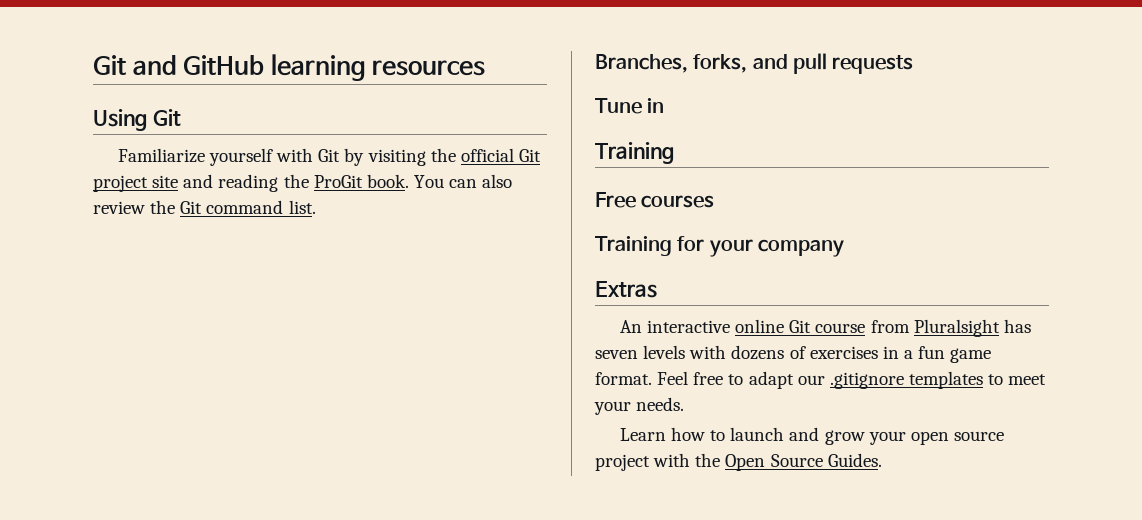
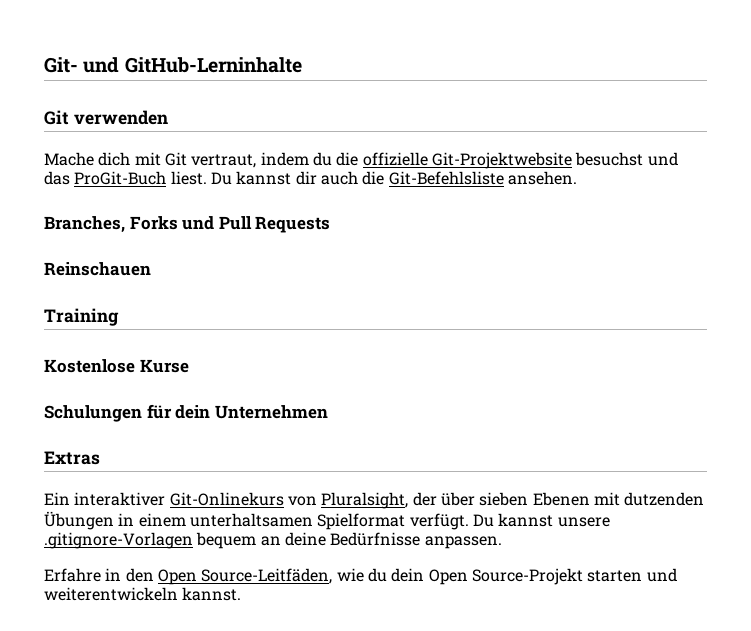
[93,54,486,81] [93,109,181,131] [117,148,541,166] [93,174,513,192] [93,200,316,214] [595,53,914,74] [595,98,665,114] [595,142,674,164] [595,192,715,208] [595,236,844,257] [595,281,657,298] [619,319,1031,337] [595,345,992,363] [595,371,1047,389] [594,397,685,415] [619,427,1004,445] [595,453,882,471] Git and GitHub learning resources // Using Git // Familiarize yourself with Git by visiting the official Git project site and reading the ProGit book. You can also review the Git command list. // Branches, forks, and pull requests // Tune in // Training // Free courses // Training for your company // Extras // An interactive online Git course from Pluralsight has seven levels with dozens of exercises in a fun game format. Feel free to adapt our .gitignore templates to meet your needs. // Learn how to launch and grow your open source project with the Open Source Guides. -> [44,57,302,73] [44,110,168,125] [44,152,678,169] [44,171,577,185] [44,216,331,233] [44,262,151,276] [44,308,119,326] [44,359,189,373] [44,404,328,422] [44,451,100,465] [44,492,705,509] [44,511,610,530] [44,532,502,549] [44,568,677,585] [44,587,242,601] Git- und GitHub-Lerninhalte // Git verwenden // Mache dich mit Git vertraut, indem du die offizielle Git-Projektwebsite besuchst und das ProGit-Buch liest. Du kannst dir auch die Git-Befehlsliste ansehen. // Branches, Forks und Pull Requests // Reinschauen // Training // Kostenlose Kurse // Schulungen für dein Unternehmen // Extras // Ein interaktiver Git-Onlinekurs von Pluralsight, der über sieben Ebenen mit dutzenden Übungen in einem unterhaltsamen Spielformat verfügt. Du kannst unsere .gitignore-Vorlagen bequem an deine Bedürfnisse anpassen. // Erfahre in den Open Source-Leitfäden, wie du dein Open Source-Projekt starten und weiterentwickeln kannst.

